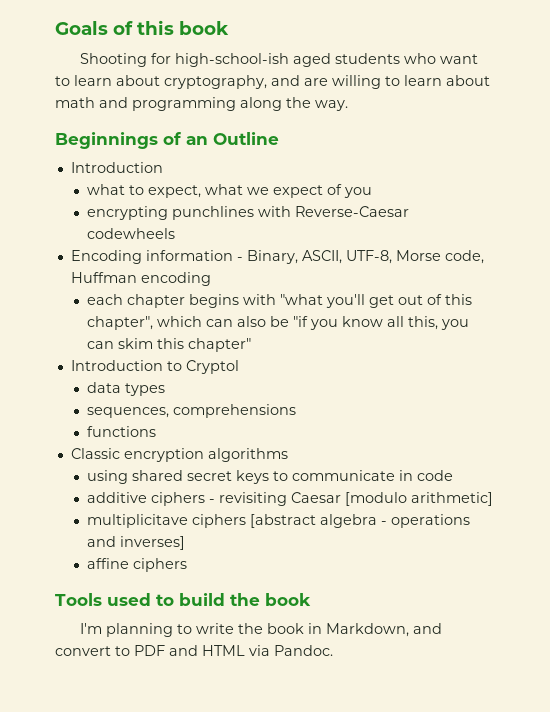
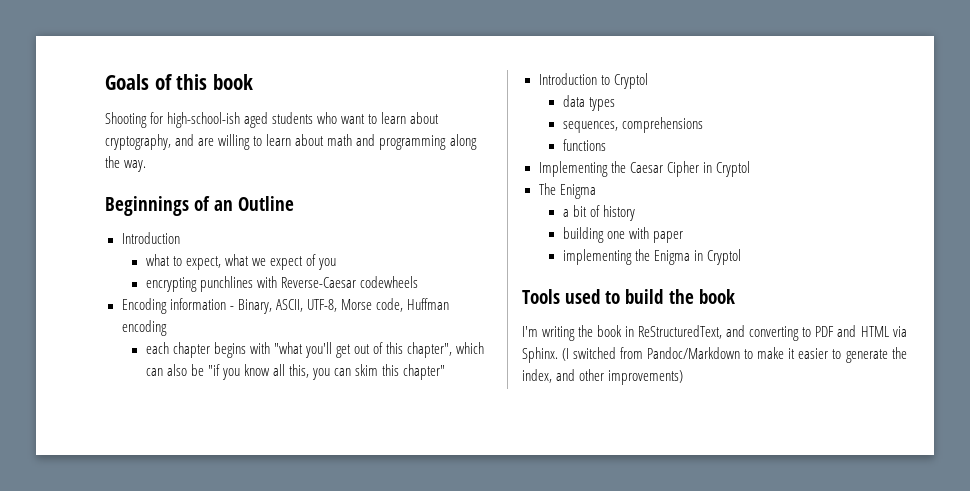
[70,448,288,462] [87,470,454,484] [87,492,494,506] [87,514,471,528] [87,536,186,550] [87,558,188,572] Classic encryption algorithms // using shared secret keys to communicate in code // additive ciphers - revisiting Caesar [modulo arithmetic] // multiplicitave ciphers [abstract algebra - operations and inverses] // affine ciphers -> [538,161,750,177] [538,183,596,199] [562,205,636,221] [562,227,684,243] [562,249,742,265] Implementing the Caesar Cipher in Cryptol // The Enigma // a bit of history // building one with paper // implementing the Enigma in Cryptol
[105,623,442,637] [55,646,111,656] planning to write the book in Markdown, and convert -> [542,325,800,341] writing the book in ReStructuredText, and converting
[274,645,333,656] Pandoc. -> [522,347,907,363] [522,369,684,385] Sphinx. (I switched from Pandoc/Markdown to make it easier to generate the index, and other improvements)

